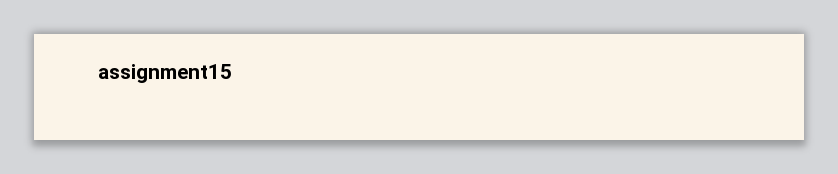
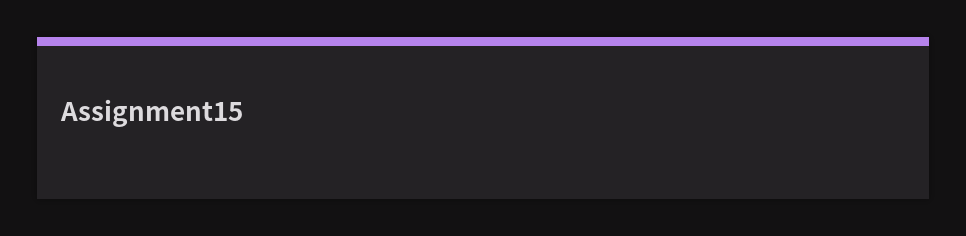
[98,64,232,83] assignment15 -> [60,99,243,127] Assignment15

